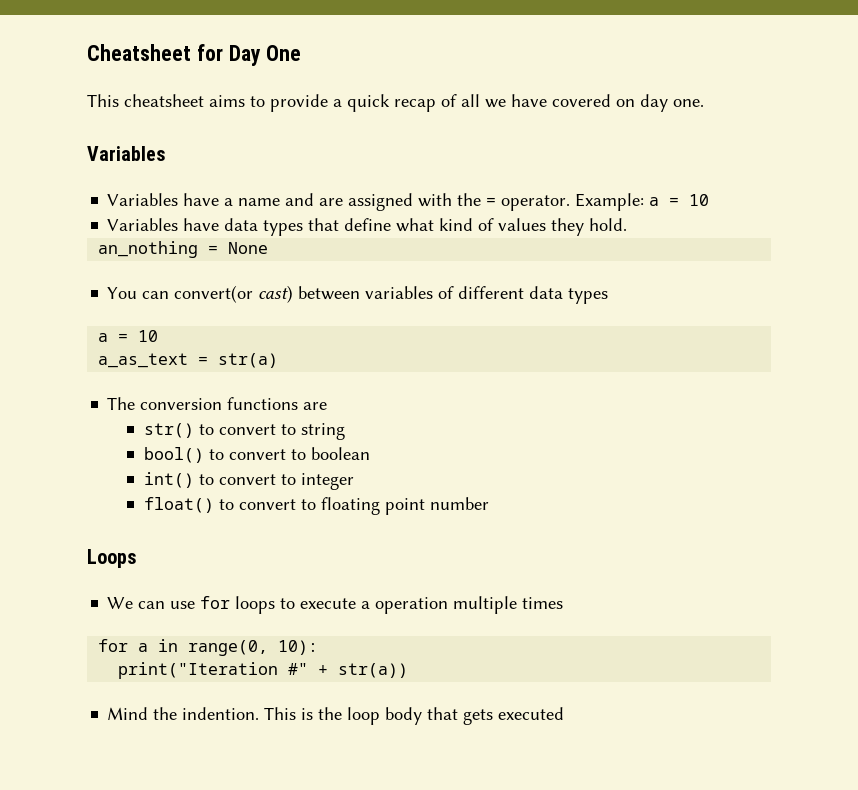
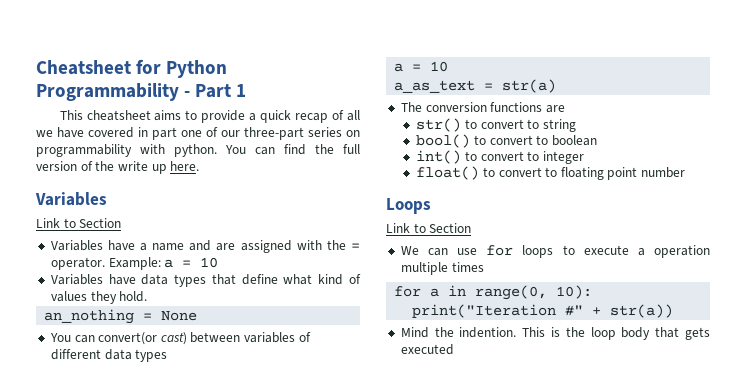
[228,45,302,66] Day One -> [166,60,228,78] [36,83,247,101] Python Programmability - Part 1
[616,94,704,112] [87,146,166,161] on day one. // Variables -> [138,127,360,140] [36,144,360,157] [36,161,200,174] [35,192,107,206] [36,218,122,228] in part one of our three-part series on programmability with python. You can find the full version of the write up here. // Variables // Link to Section
(137, 558) none -> [386,223,472,233] // Link to Section

